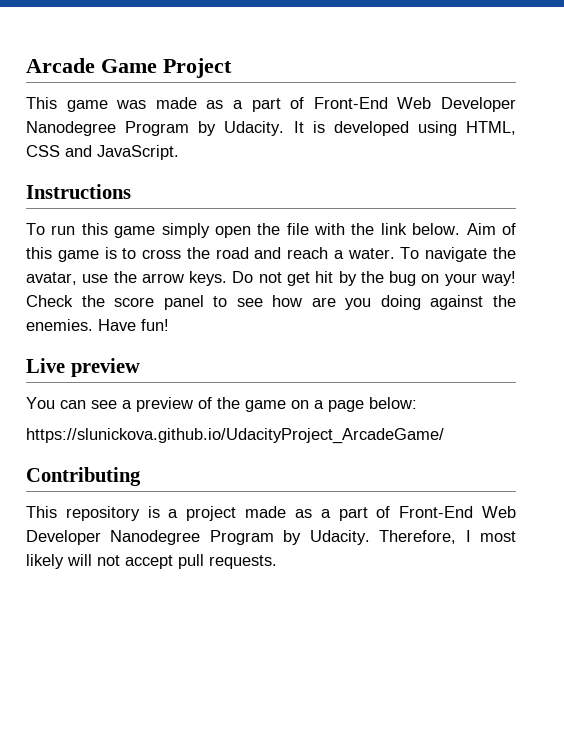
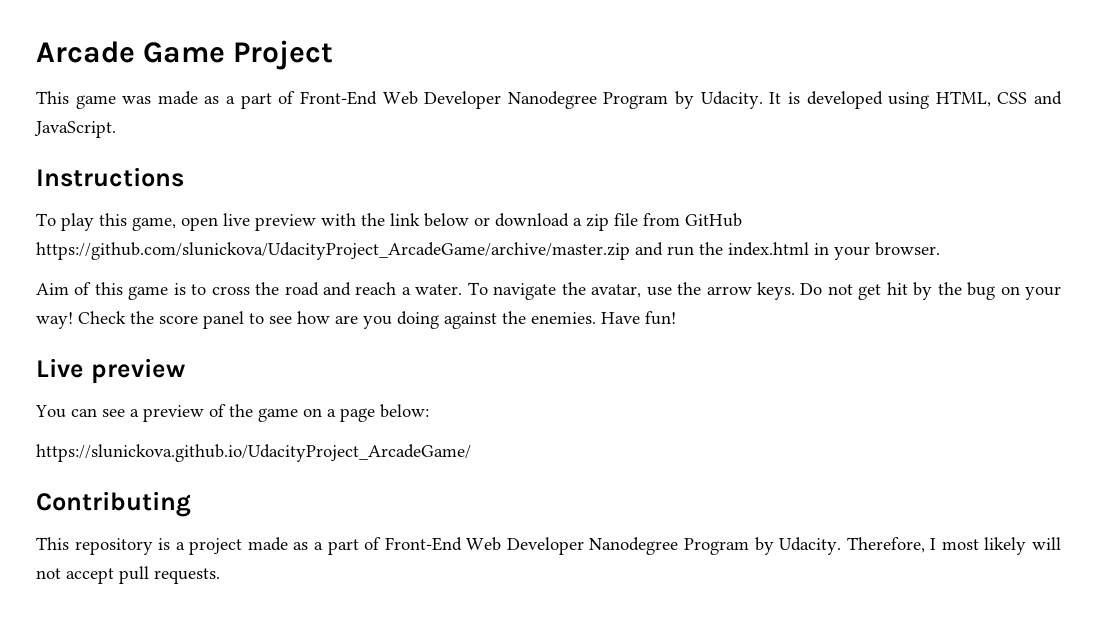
[51,223,461,238] run this game simply open the file with the link below. -> [61,213,742,231] [36,242,940,260] play this game, open live preview with the link below or download a zip file from GitHub https://github.com/slunickova/UdacityProject_ArcadeGame/archive/master.zip and run the index.html in your browser. //

